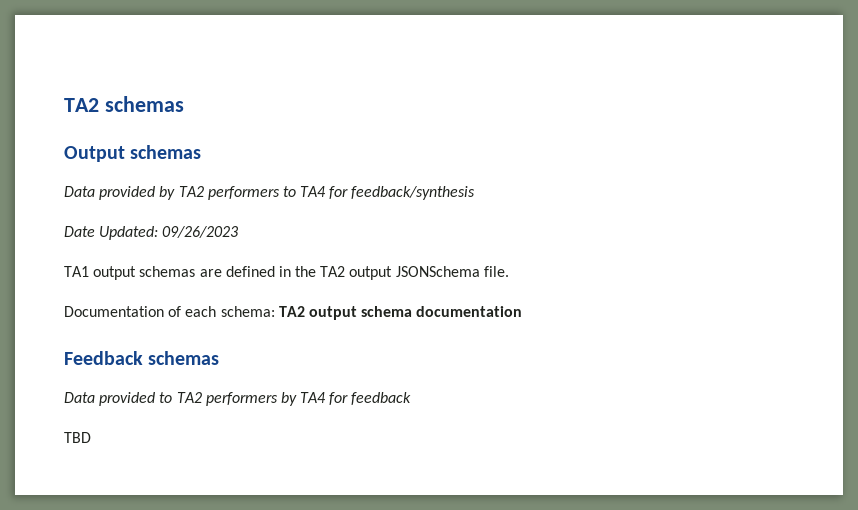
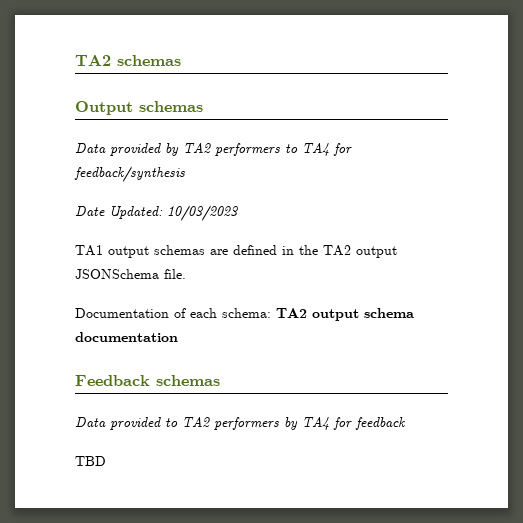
[162,226,239,238] 09/26/2023 -> [167,205,238,221] 10/03/2023

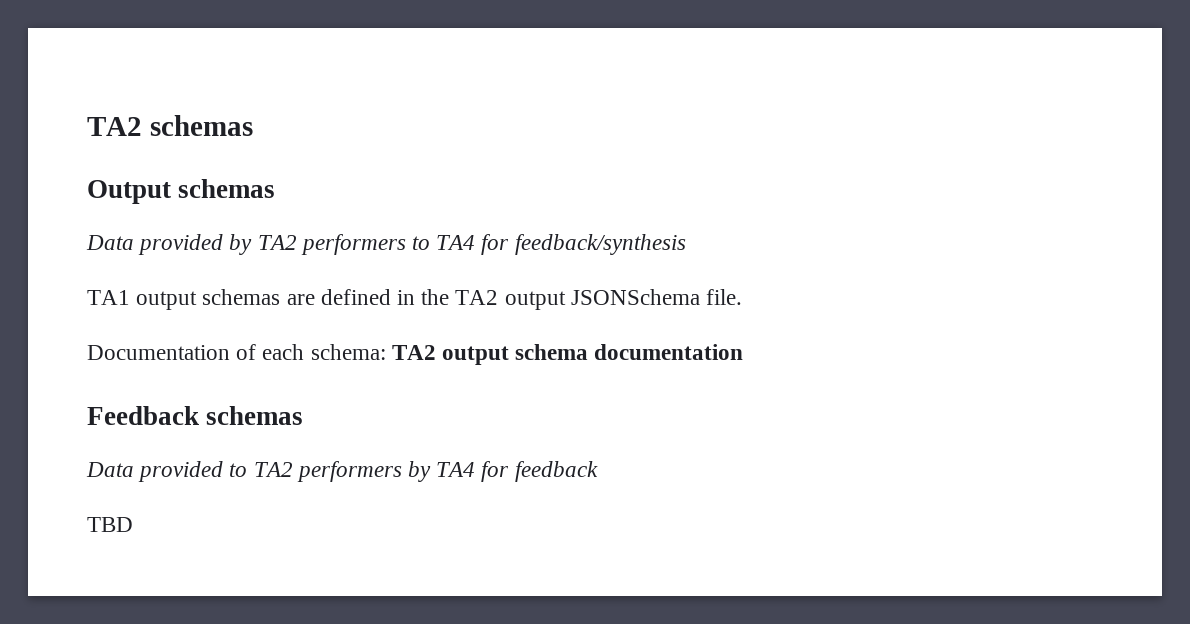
[75,205,238,221] // Date Updated: 10/03/2023 -> (686, 244) none

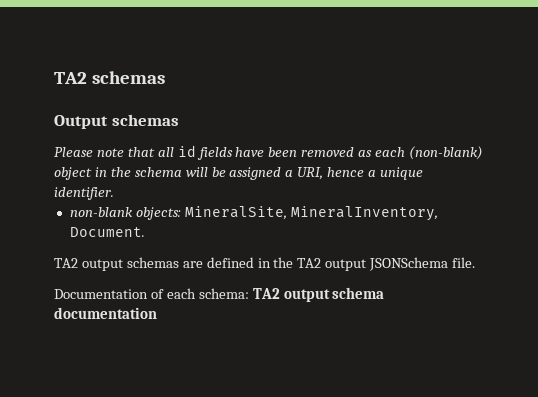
[86,234,686,255] [87,290,130,305] Data provided by TA2 performers to TA4 for feedback/synthesis // TA1 -> [54,145,484,160] [54,167,424,180] [54,187,114,200] [69,206,438,221] [69,227,145,237] [54,258,78,268] Please note that all id fields have been removed as each (non-blank) object in the schema will be assigned a URI, hence a unique identifier. // non-blank objects: MineralSite, MineralInventory, Document. // TA2
[87,406,304,425] [86,461,598,482] [87,517,133,532] // Feedback schemas // Data provided to TA2 performers by TA4 for feedback // TBD -> (157, 313) none

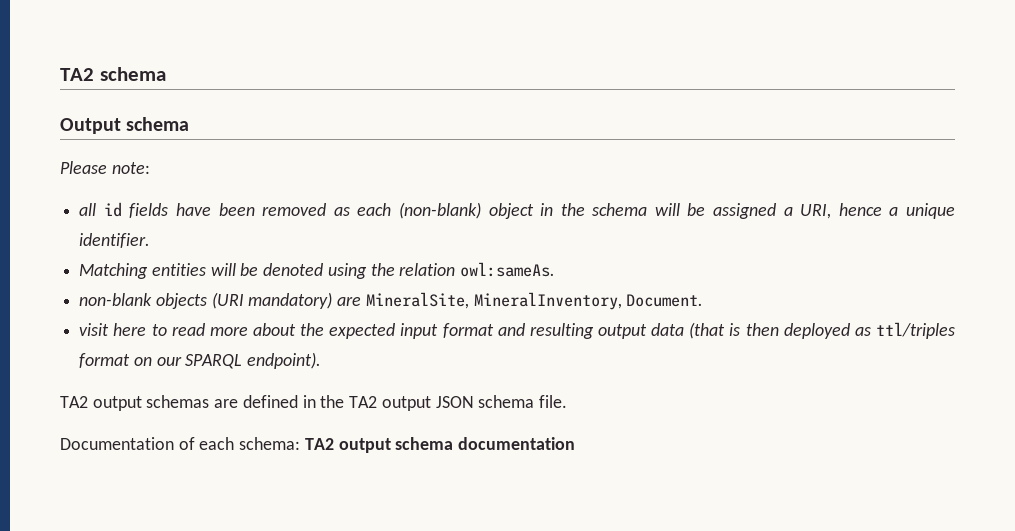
[54,71,165,84] TA2 schemas -> [60,67,166,81] TA2 schema
[111,114,179,126] schemas -> [126,117,190,131] schema
[96,147,155,157] note that -> [111,162,150,174] note: //
[69,206,438,221] [69,227,145,237] non-blank objects: MineralSite, MineralInventory, Document. -> [79,262,556,279] [79,292,704,310] [79,322,956,339] [79,352,322,369] Matching entities will be denoted using the relation owl:sameAs. // non-blank objects (URI mandatory) are MineralSite, MineralInventory, Document. // visit here to read more about the expected input format and resulting output data (that is then deployed as ttl/triples format on our SPARQL endpoint).
[369,257,449,271] JSONSchema -> [435,395,535,408] JSON schema

